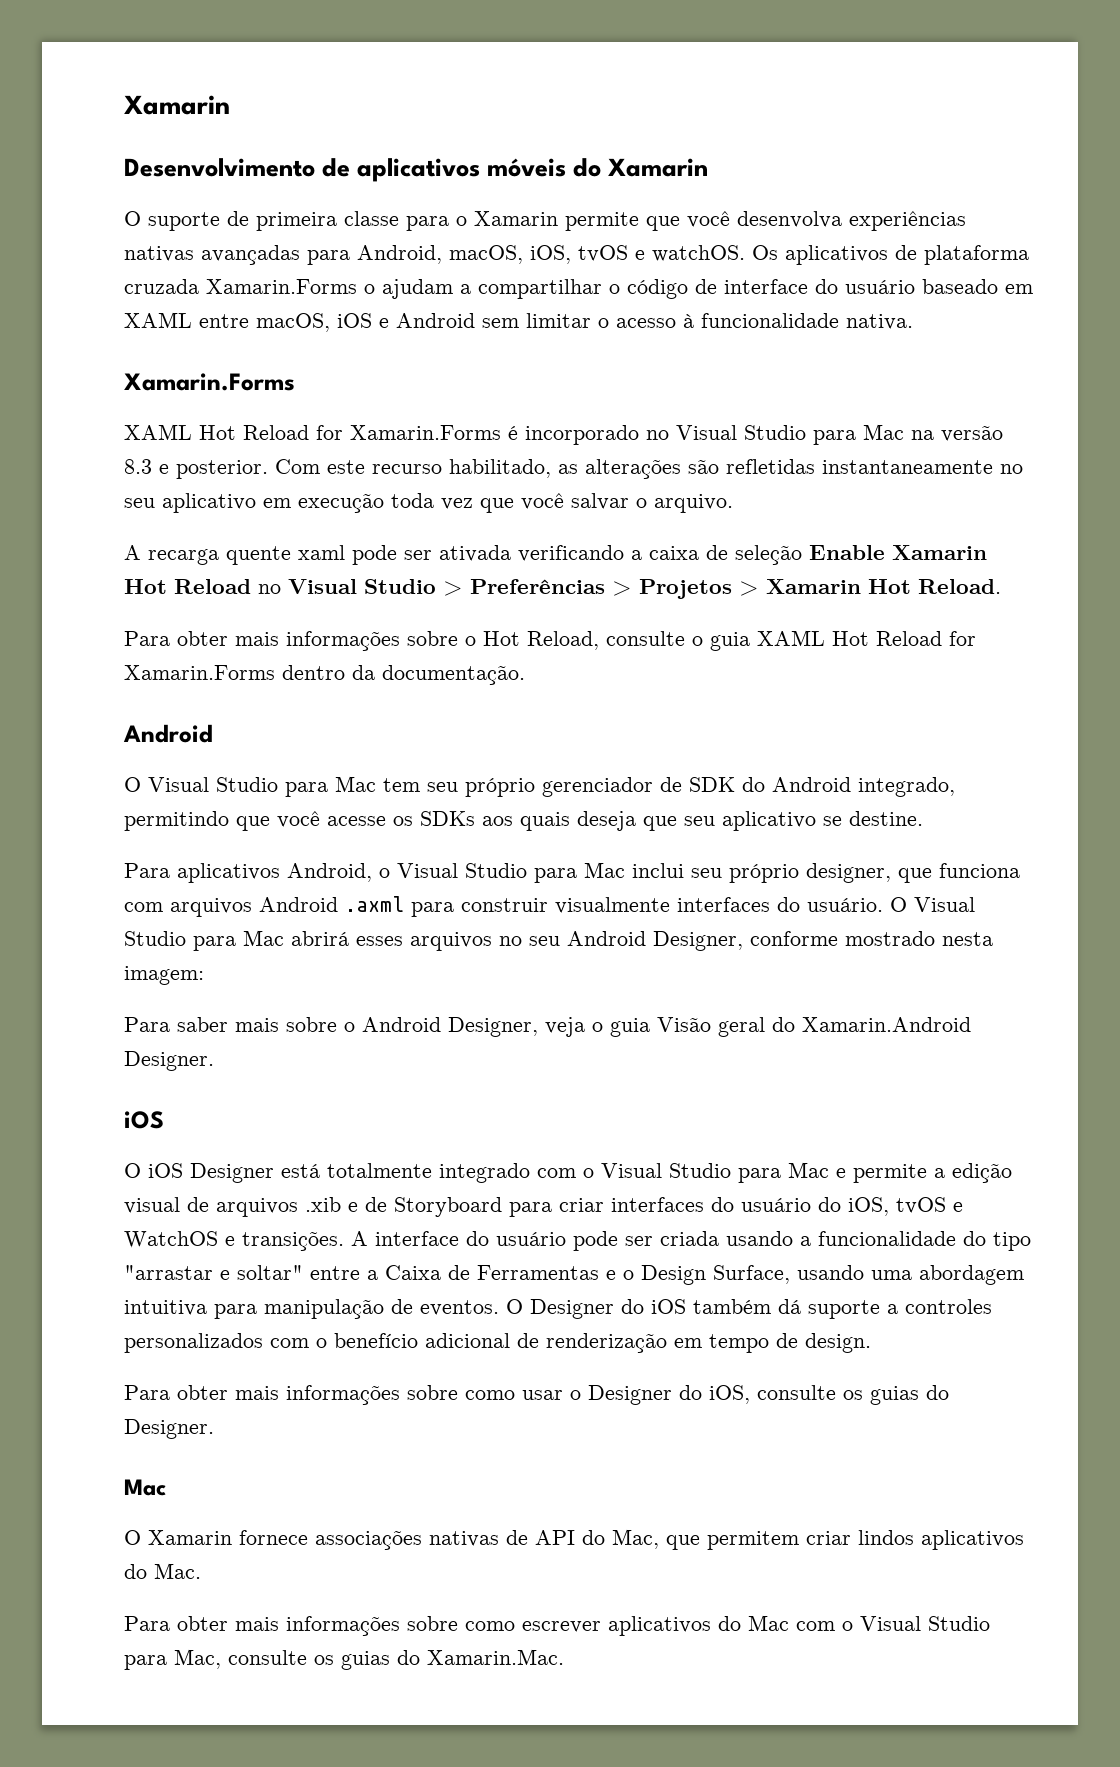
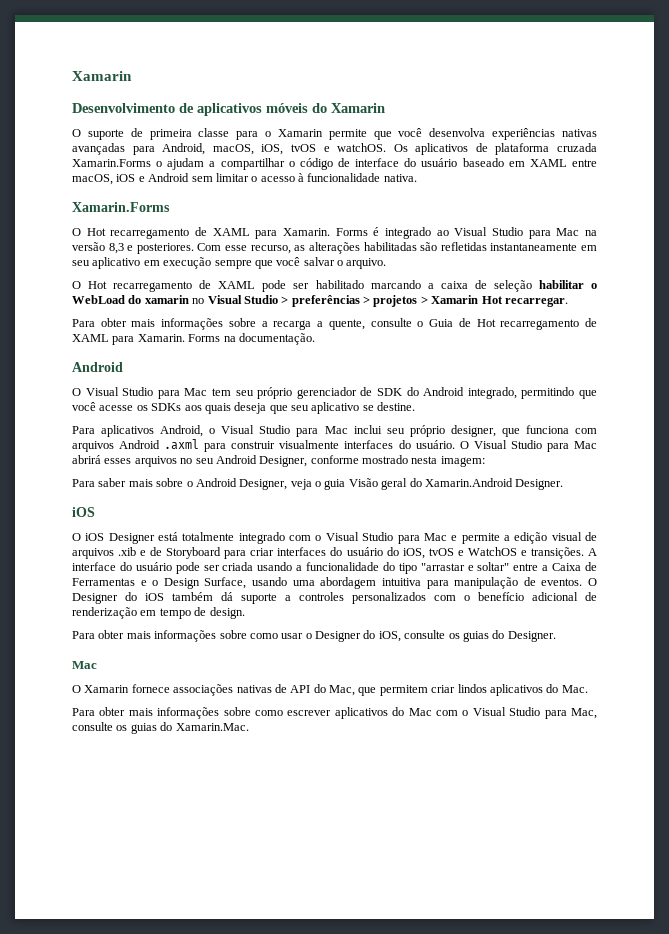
[124,424,669,445] XAML Hot Reload for Xamarin.Forms é incorporado no -> [72,227,449,239] O Hot recarregamento de XAML para Xamarin. Forms é integrado ao
[124,459,551,479] 8.3 e posterior. Com este recurso habilitado, -> [108,243,291,254] 8,3 e posteriores. Com esse recurso,
(681, 469) none -> [363,242,417,251] habilitadas
[1000,464,1023,474] no -> [581,245,598,251] em
[391,493,473,510] toda vez -> [214,260,252,269] sempre
[124,545,987,565] [124,579,251,594] A recarga quente xaml pode ser ativada verificando a caixa de seleção Enable Xamarin Hot Reload -> [72,280,597,292] [72,295,189,304] O Hot recarregamento de XAML pode ser habilitado marcando a caixa de seleção habilitar o WebLoad do xamarin
[470,579,732,599] Preferências > Projetos -> [291,295,418,307] preferências > projetos
[918,579,1001,594] [124,630,976,651] [124,665,375,680] Reload. // Para obter mais informações sobre o Hot Reload, consulte o guia XAML Hot Reload for Xamarin.Forms dentro da -> [504,297,568,307] [72,318,597,330] [72,334,236,345] recarregar. // Para obter mais informações sobre a recarga a quente, consulte o Guia de Hot recarregamento de XAML para Xamarin. Forms na

